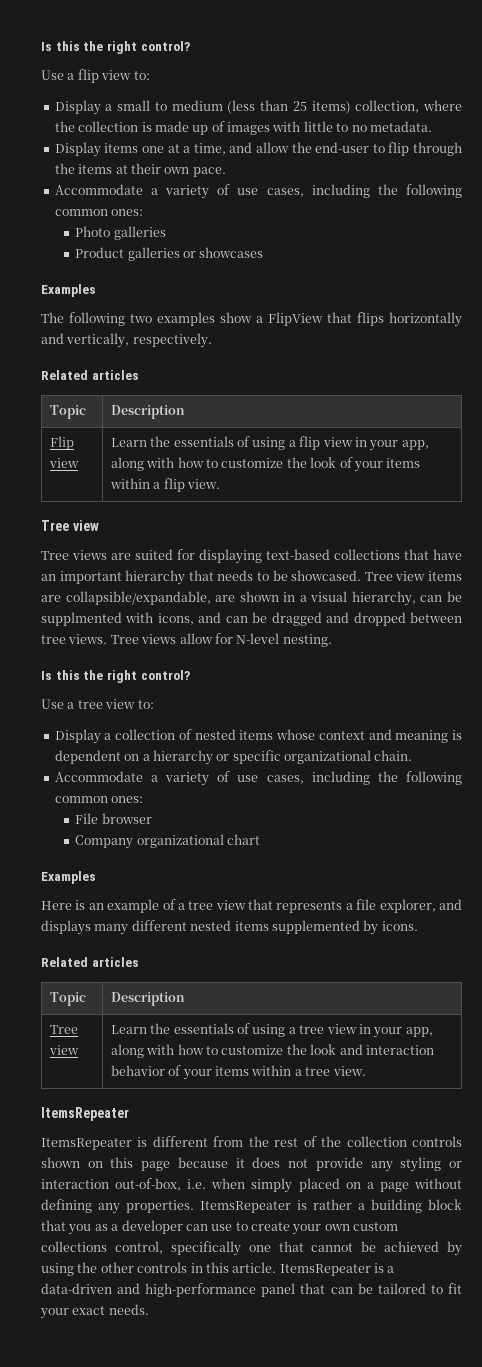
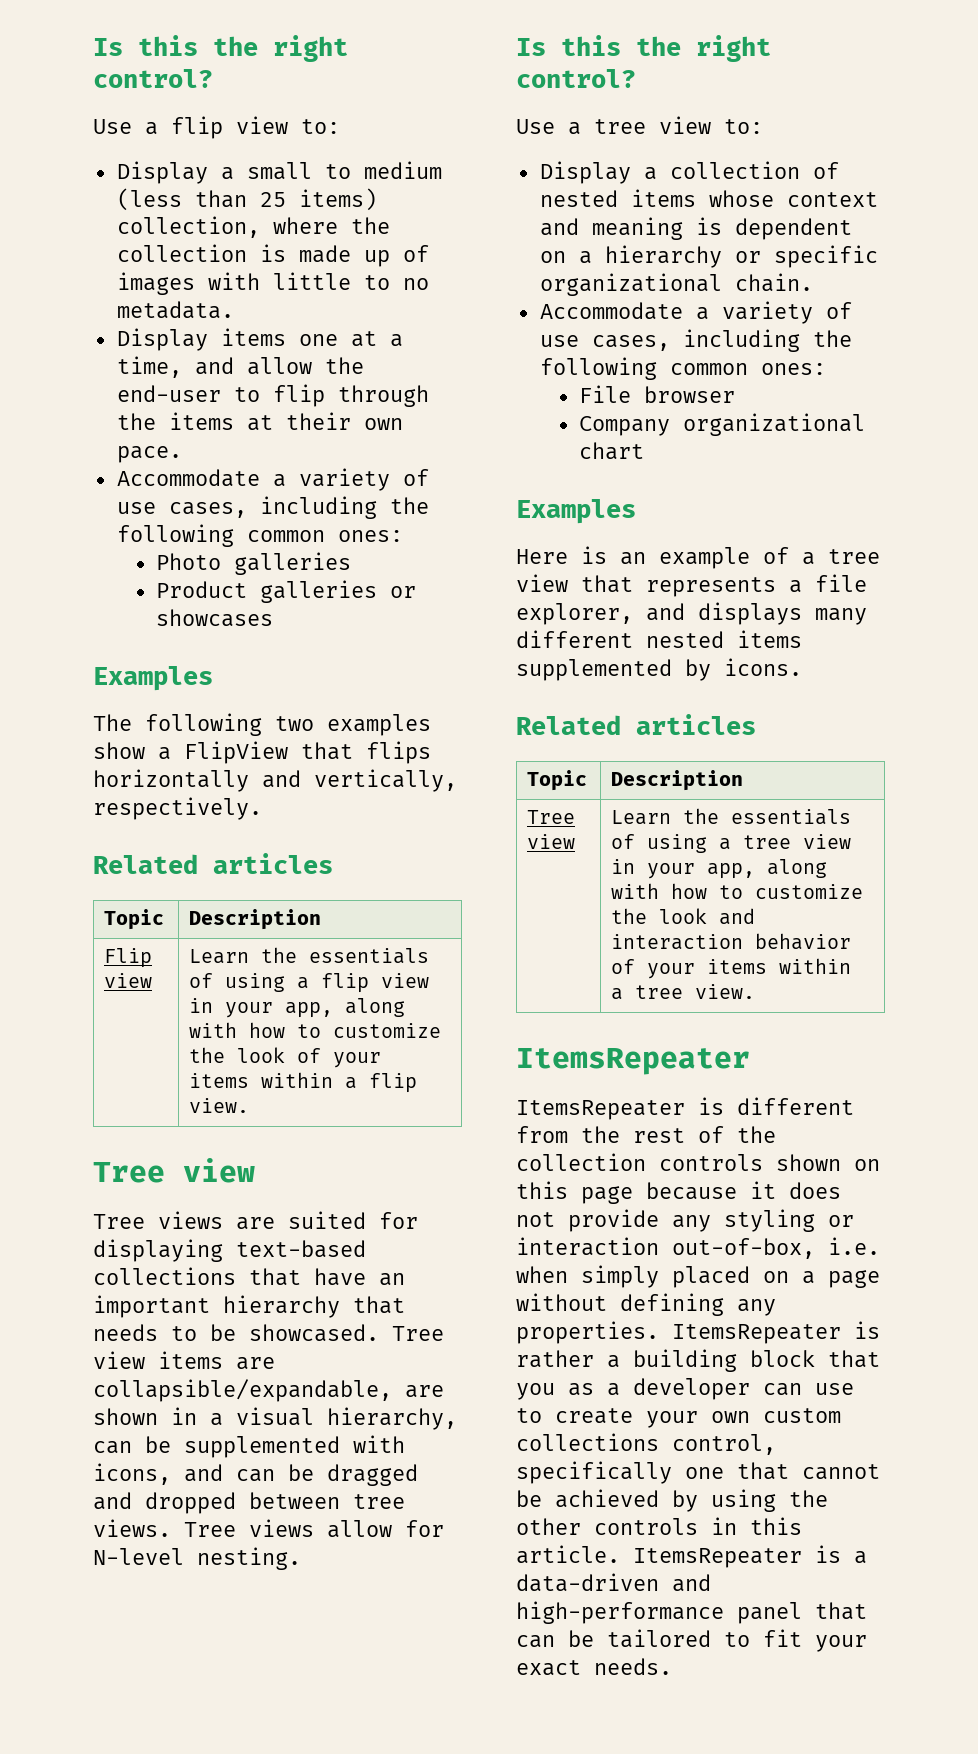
[41,612,122,626] supplmented -> [184,1436,340,1458] supplemented

